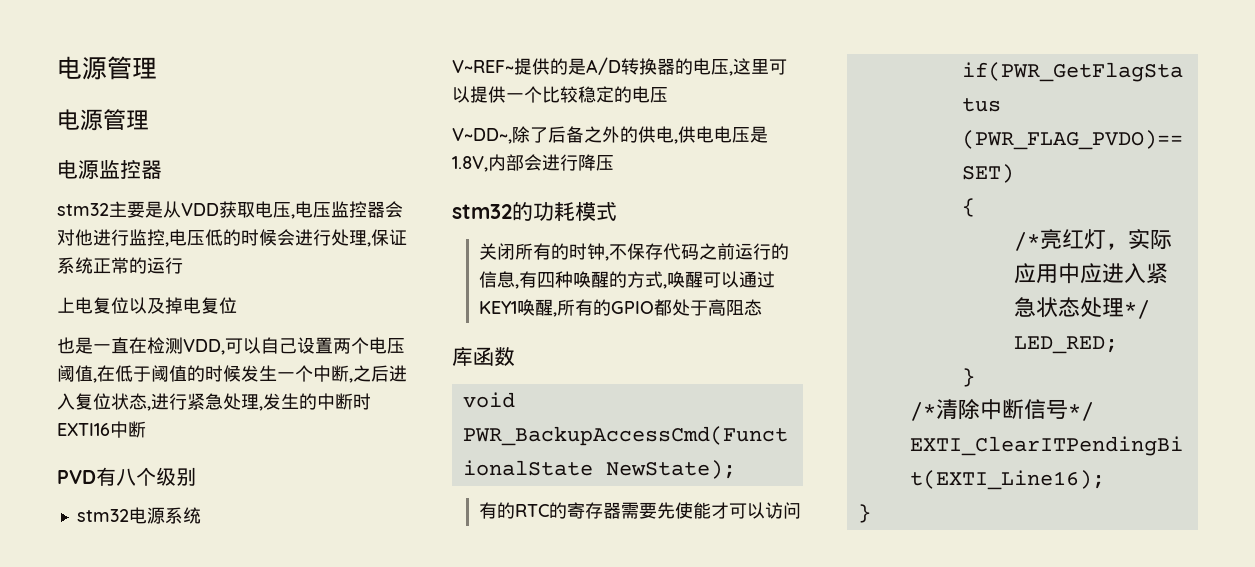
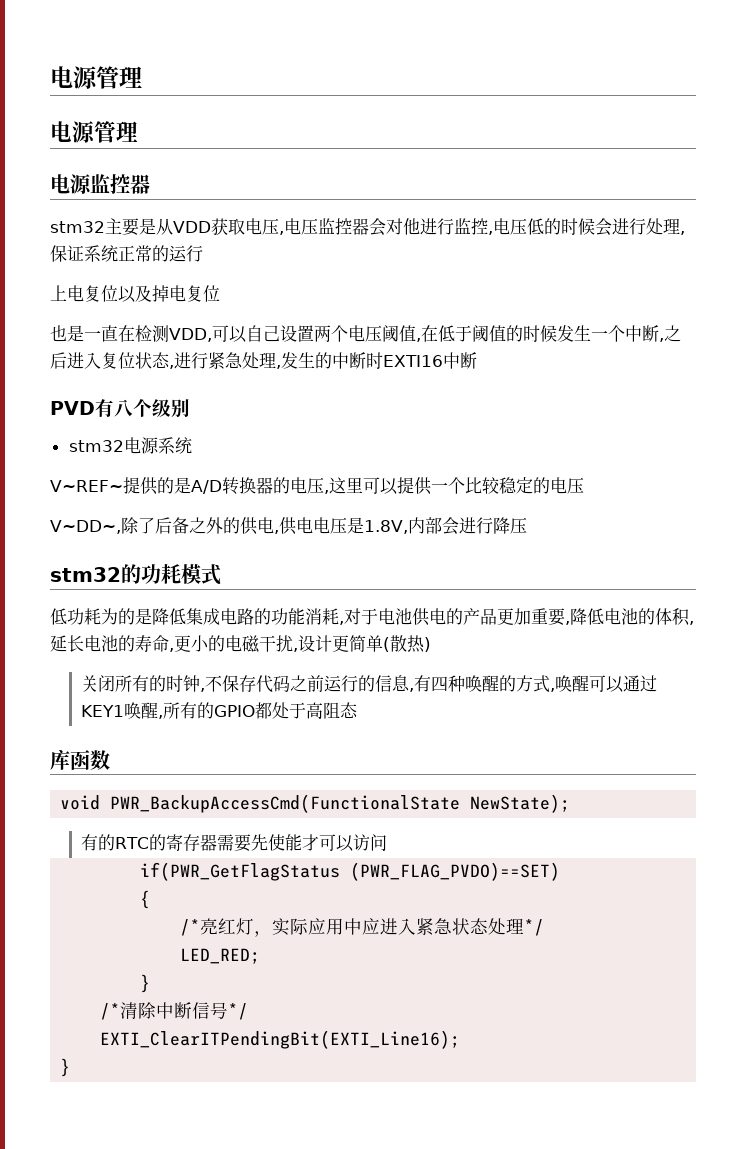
(617, 211) none -> [50,608,694,626] [50,635,431,653] // 低功耗为的是降低集成电路的功能消耗,对于电池供电的产品更加重要,降低电池的体积,延长电池的寿命,更小的电磁干扰,设计更简单(散热)

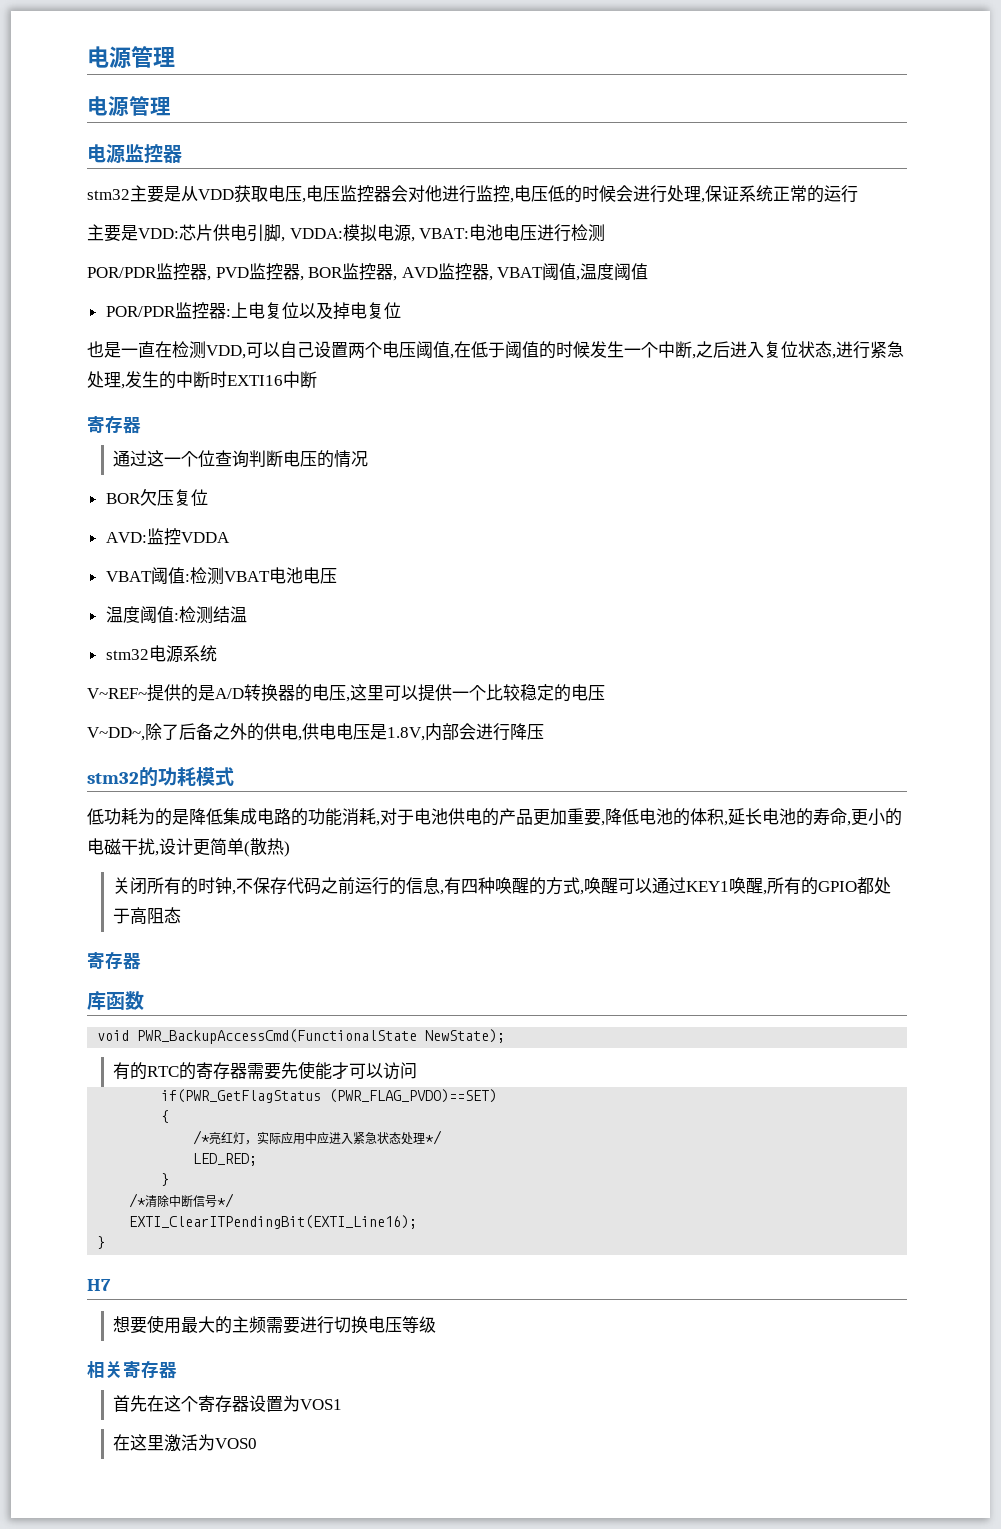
(203, 253) none -> [87,224,606,242] [87,263,649,281] [105,302,231,320] 主要是VDD:芯片供电引脚, VDDA:模拟电源, VBAT:电池电压进行检测 // POR/PDR监控器, PVD监控器, BOR监控器, AVD监控器, VBAT阈值,温度阈值 // POR/PDR监控器:
[50,399,190,418] PVD有八个级别 -> [87,415,141,434] [113,450,369,468] [105,489,208,506] [105,528,230,546] [105,567,337,585] [105,606,247,624] 寄存器 // 通过这一个位查询判断电压的情况 // BOR欠压复位 // AVD:监控VDDA // VBAT阈值:检测VBAT电池电压 // 温度阈值:检测结温
(358, 710) none -> [87,951,141,970] // 寄存器
(71, 1067) none -> [87,1279,111,1291] [113,1315,437,1334] [87,1360,177,1379] [113,1395,343,1413] [113,1434,258,1452] // H7 // 想要使用最大的主频需要进行切换电压等级 // 相关寄存器 // 首先在这个寄存器设置为VOS1 // 在这里激活为VOS0

